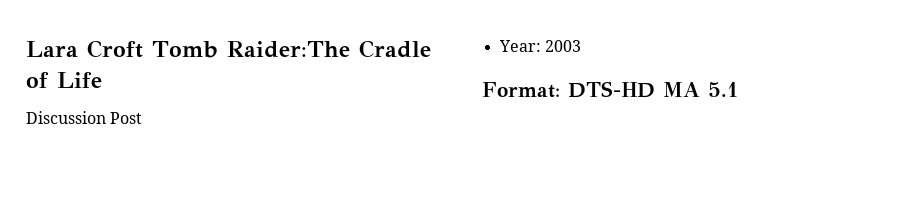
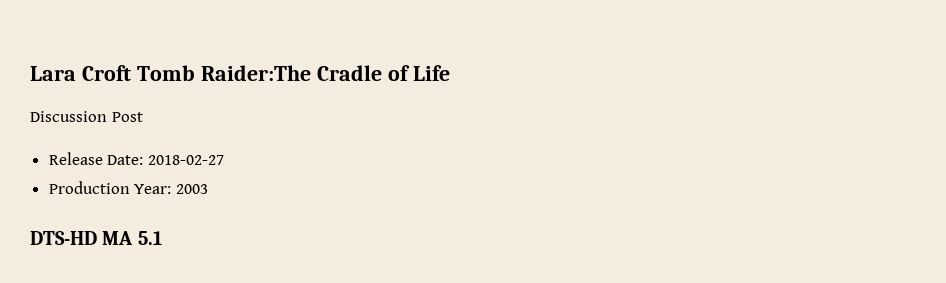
(143, 118) none -> [48,152,224,165] [48,181,130,194] Release Date: 2018-02-27 // Production
[482,82,560,98] Format: -> (208, 189) none

